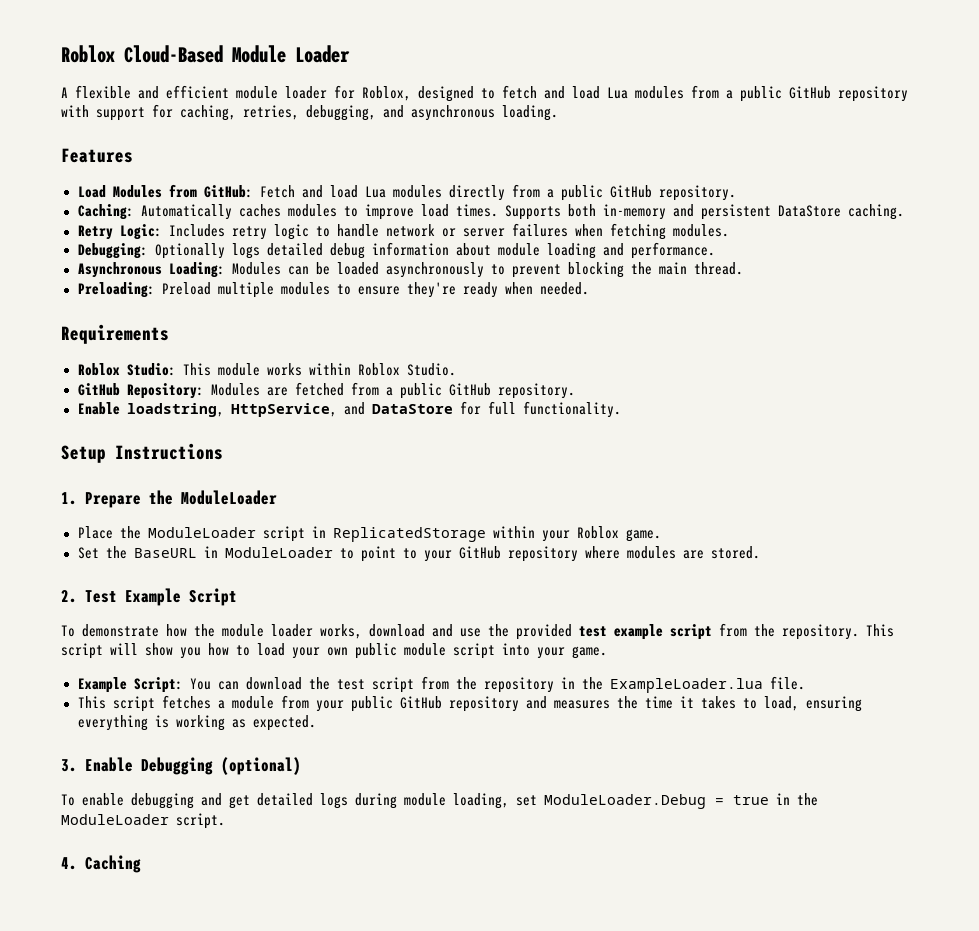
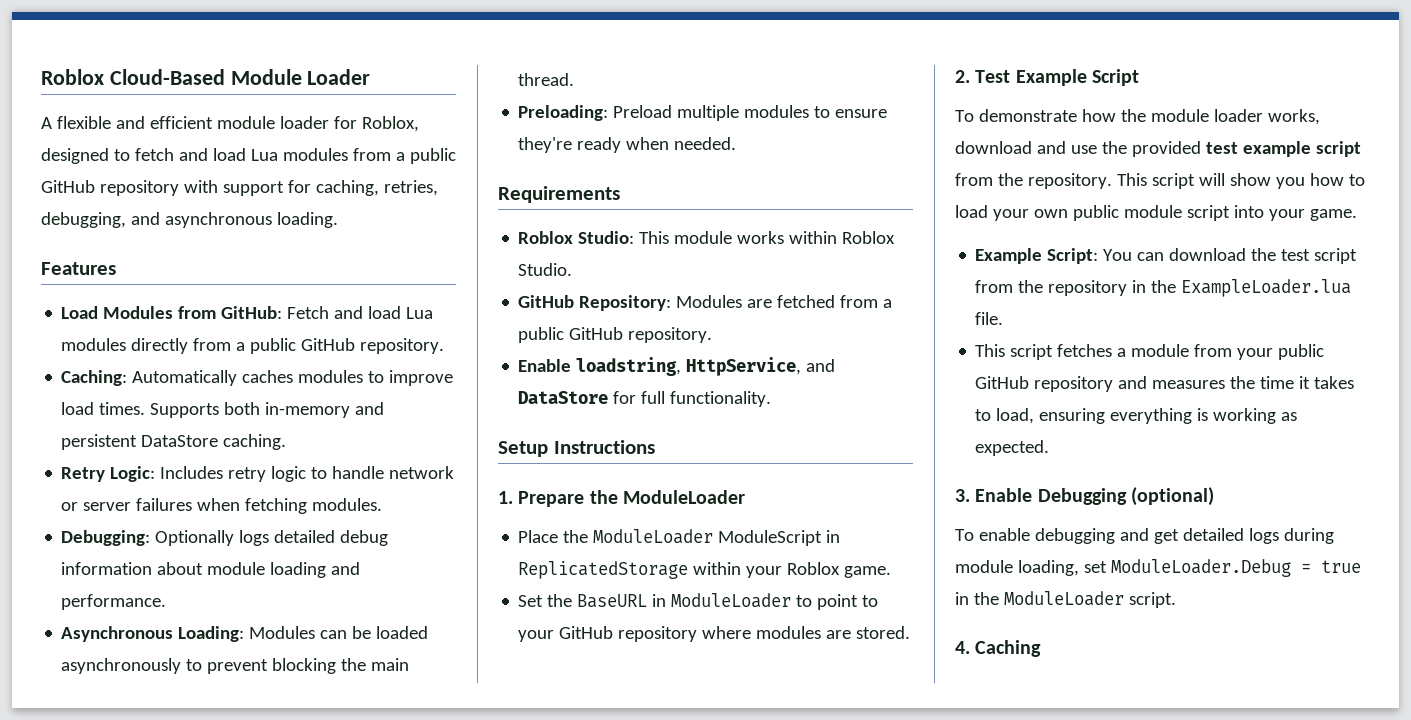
[262,526,305,542] script -> [718,530,823,546] ModuleScript

